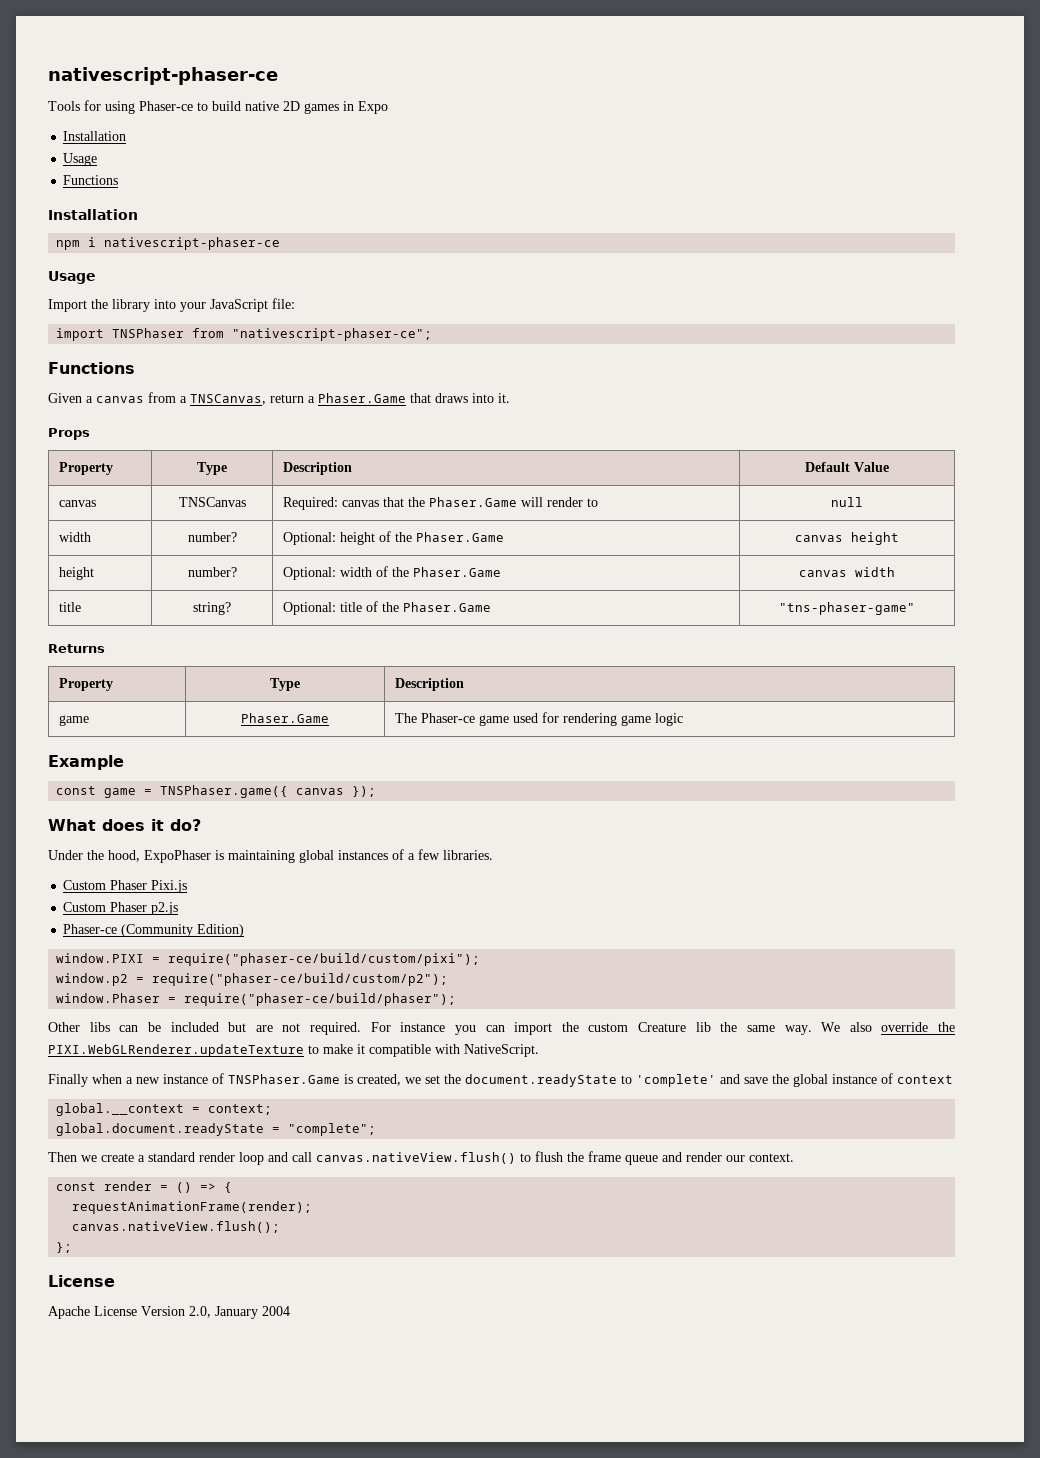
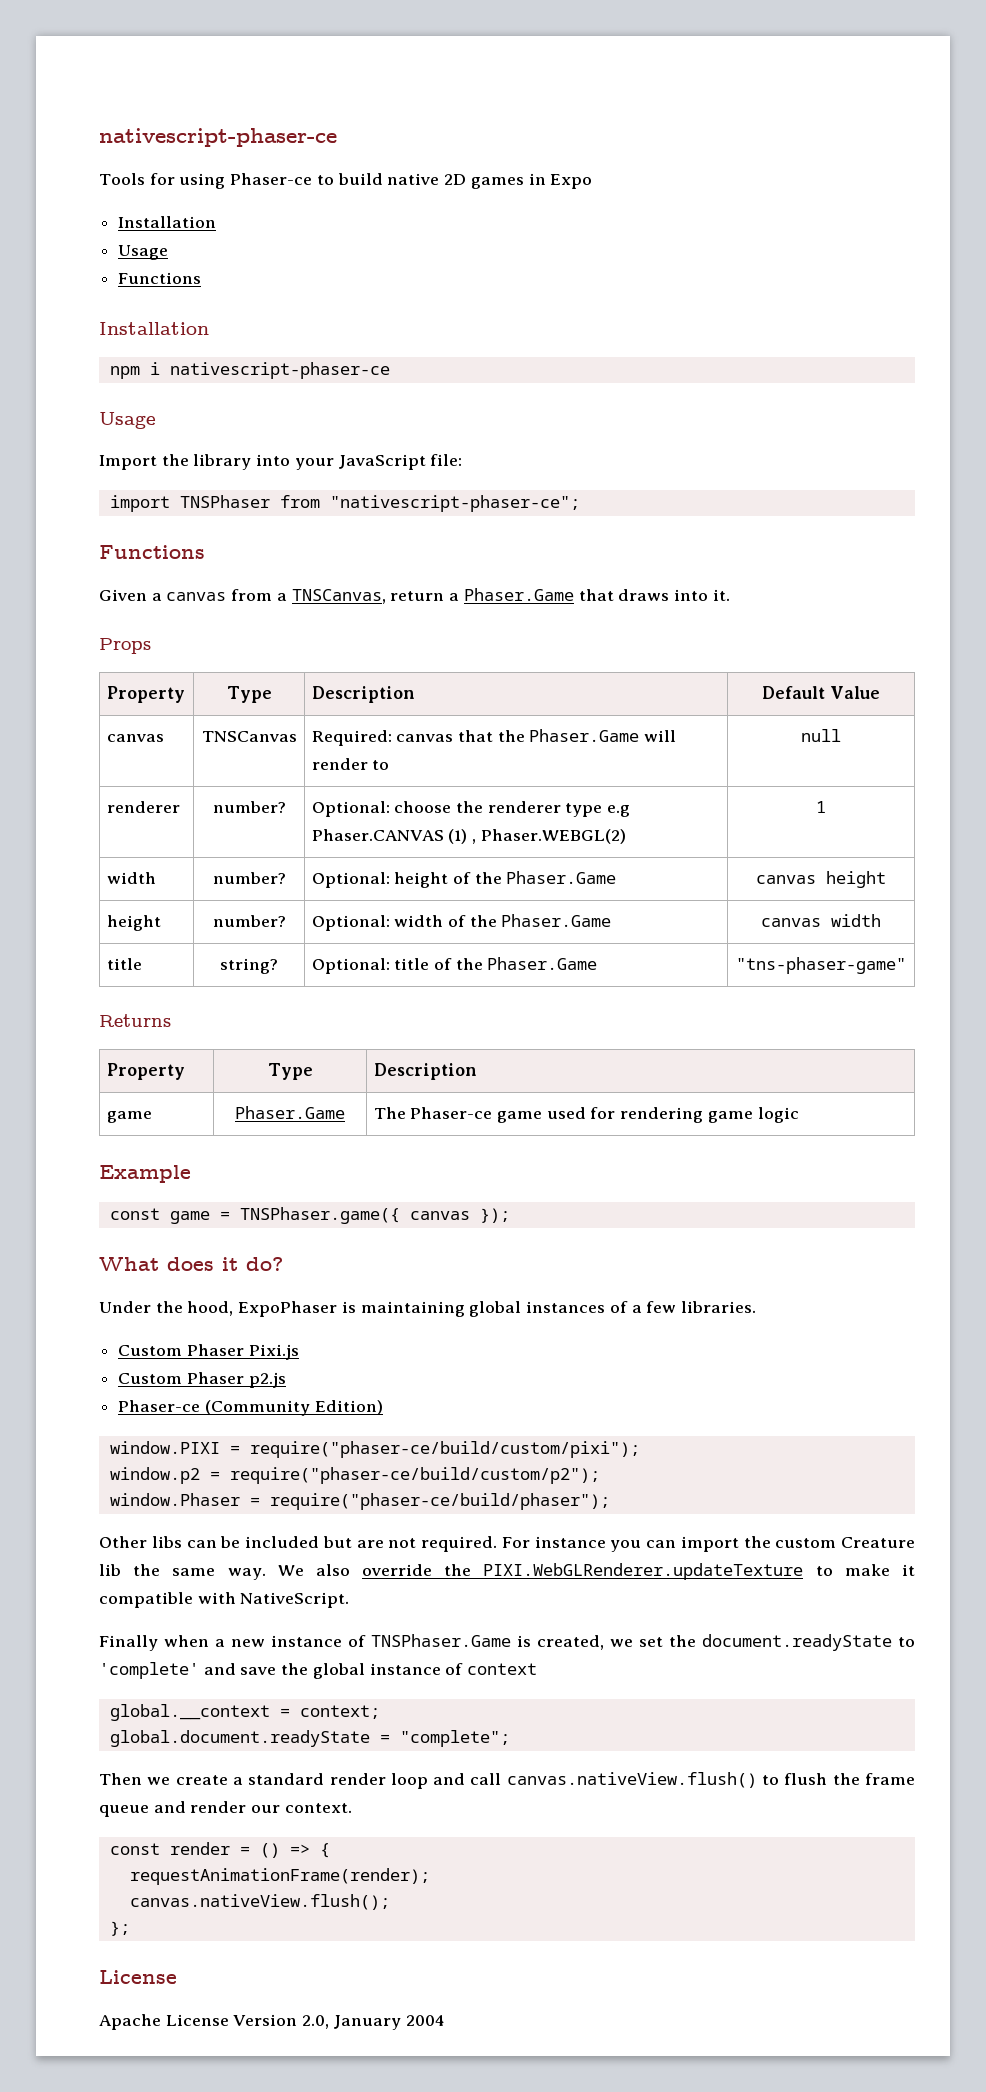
(863, 502) none -> [106,801,180,813] [212,801,286,813] [311,801,631,817] [311,829,626,844] [816,801,826,813] // renderer | number? | Optional: choose the renderer type e.g Phaser.CANVAS (1) , Phaser.WEBGL(2) | 1

